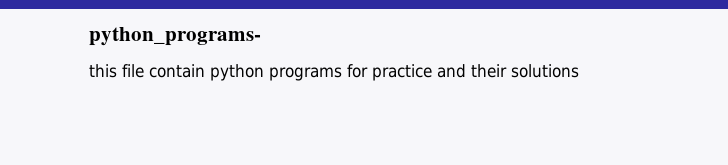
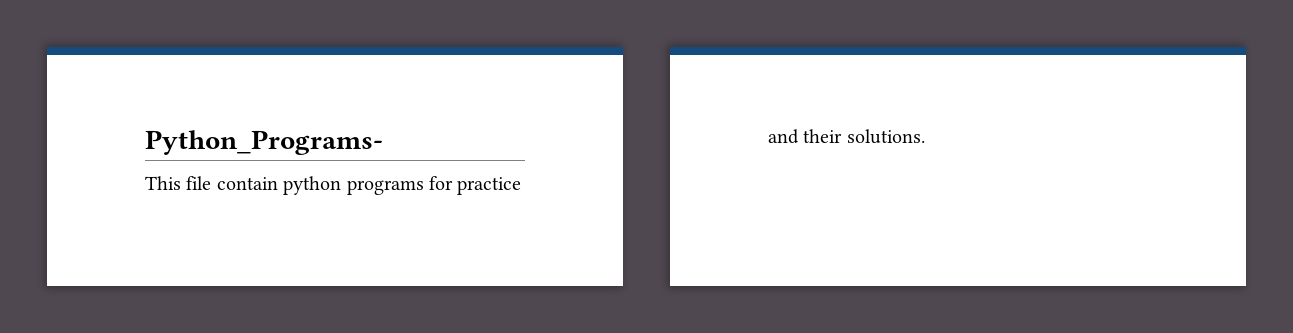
[89,27,261,46] [89,64,117,78] python_programs- // this -> [145,130,383,155] [145,176,181,190] Python_Programs- // This
[511,64,579,78] solutions -> [846,129,925,144] solutions.

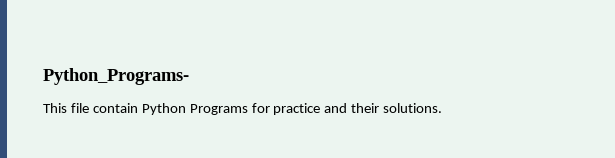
[283,176,424,195] python programs -> [141,103,248,115] Python Programs

